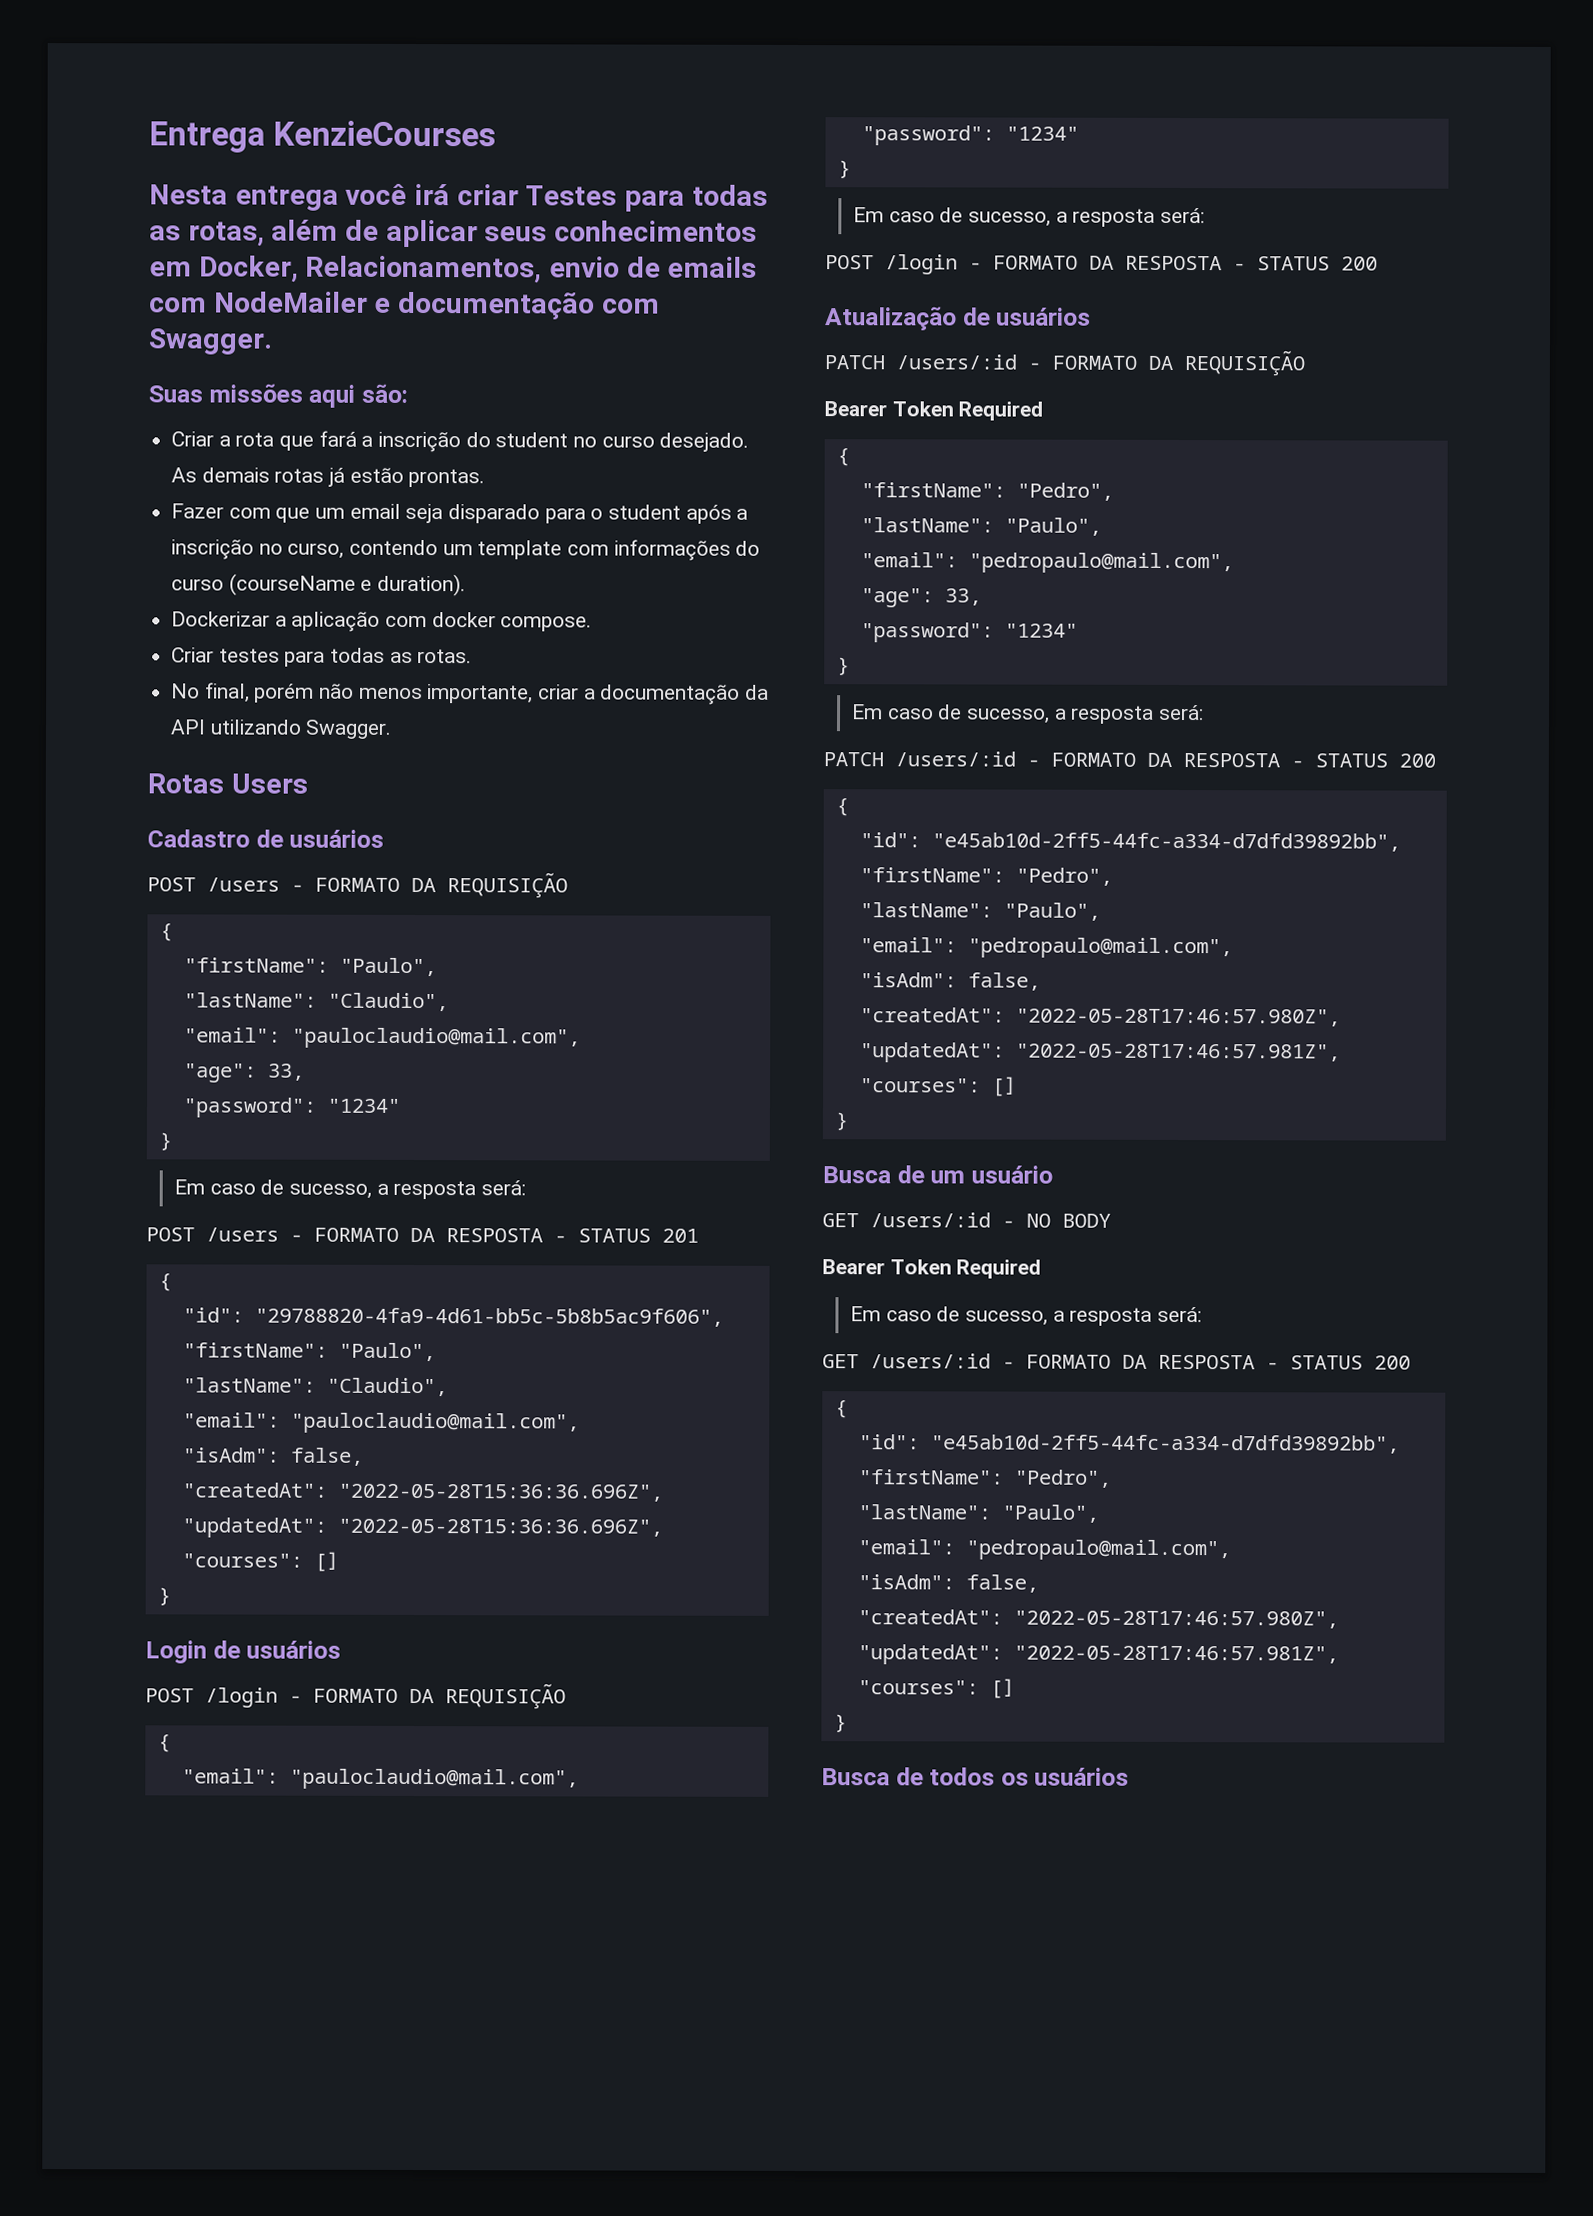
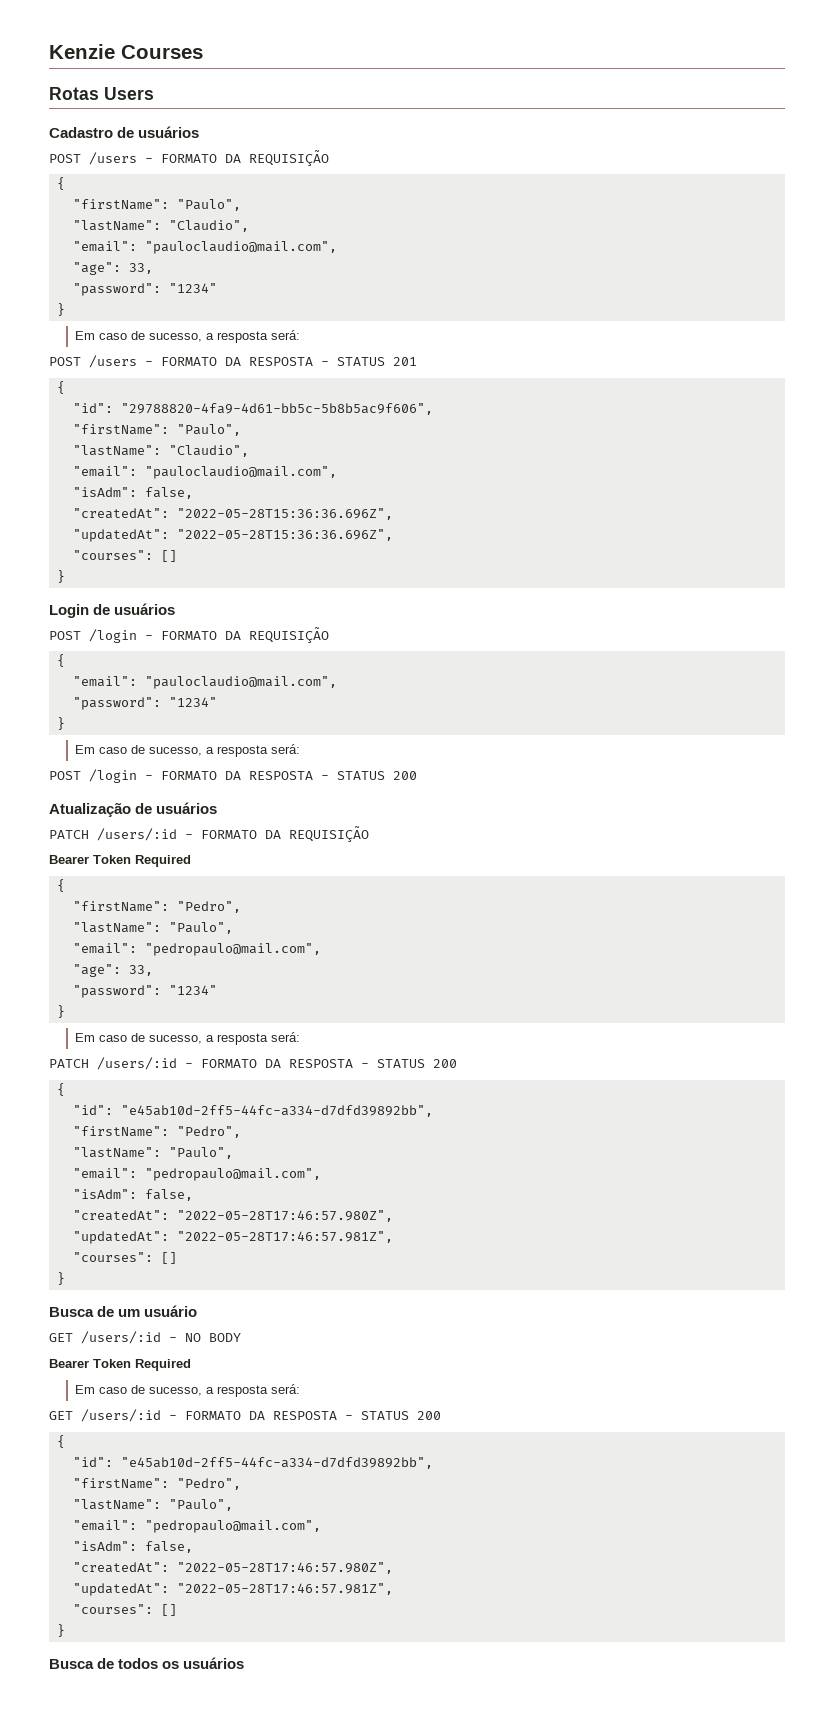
[149,120,496,153] [149,183,768,212] [149,219,758,248] [149,255,758,284] [149,291,660,320] [148,328,273,355] [148,383,408,408] [171,430,750,453] [171,467,486,488] [171,503,749,524] [171,539,761,561] [171,573,467,597] [171,611,593,632] [171,647,473,667] [171,682,770,705] [170,719,393,739] Entrega KenzieCourses // Nesta entrega você irá criar Testes para todas as rotas, além de aplicar seus conhecimentos em Docker, Relacionamentos, envio de emails com NodeMailer e documentação com Swagger. // Suas missões aqui são: // Criar a rota que fará a inscrição do student no curso desejado. As demais rotas já estão prontas. // Fazer com que um email seja disparado para o student após a inscrição no curso, contendo um template com informações do curso (courseName e duration). // Dockerizar a aplicação com docker compose. // Criar testes para todas as rotas. // No final, porém não menos importante, criar a documentação da API utilizando Swagger. -> [49,44,203,59] Kenzie Courses

